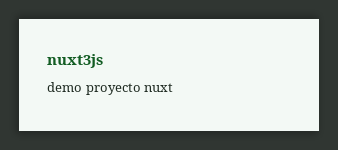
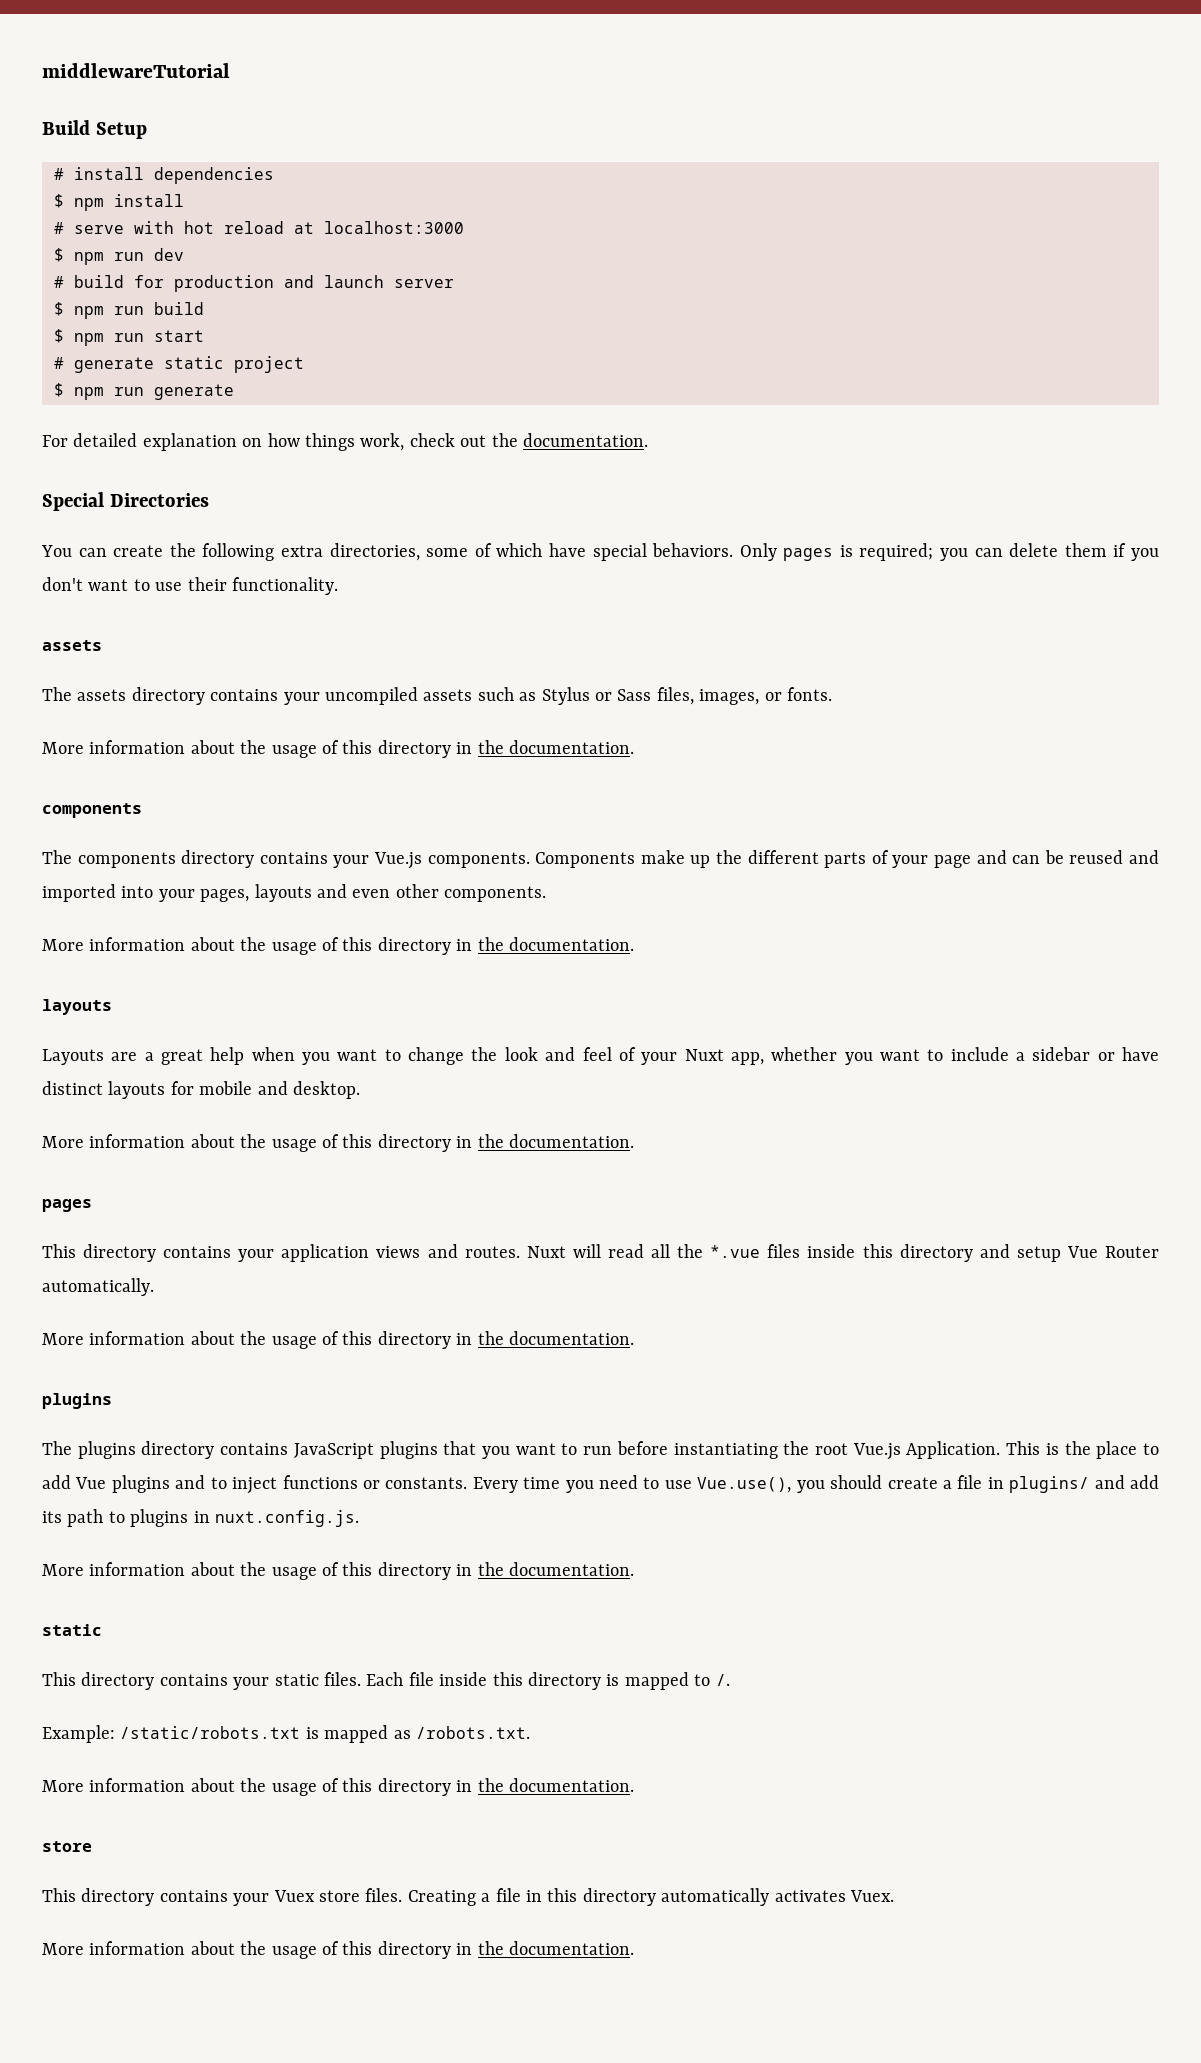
[47,54,103,68] [47,82,174,95] nuxt3js // demo proyecto nuxt -> [42,63,230,78] [42,120,147,139] [54,167,274,184] [54,194,184,211] [54,221,464,234] [54,248,184,265] [54,275,454,292] [54,302,204,319] [54,329,204,346] [54,356,304,373] [54,383,234,400] [42,433,648,451] [42,492,209,511] [41,543,1160,561] [42,577,338,595] [42,640,102,651] [42,687,832,705] [42,740,634,758] [42,803,142,818] [42,850,1160,869] [42,884,547,902] [42,937,634,955] [42,999,112,1015] [42,1047,1159,1065] [42,1081,360,1099] [42,1134,634,1152] [42,1199,92,1212] [42,1244,1159,1262] [42,1278,154,1296] [42,1331,634,1349] [42,1393,112,1409] [42,1441,1159,1460] [42,1475,1159,1494] [42,1509,359,1527] [42,1562,634,1580] [42,1624,102,1636] [42,1672,730,1690] [42,1725,530,1743] [42,1778,634,1796] [42,1841,92,1852] [42,1888,894,1906] [42,1941,634,1959] middlewareTutorial // Build Setup // # install dependencies // $ npm install // # serve with hot reload at localhost:3000 // $ npm run dev // # build for production and launch server // $ npm run build // $ npm run start // # generate static project // $ npm run generate // For detailed explanation on how things work, check out the documentation. // Special Directories // You can create the following extra directories, some of which have special behaviors. Only pages is required; you can delete them if you don't want to use their functionality. // assets // The assets directory contains your uncompiled assets such as Stylus or Sass files, images, or fonts. // More information about the usage of this directory in the documentation. // components // The components directory contains your Vue.js components. Components make up the different parts of your page and can be reused and imported into your pages, layouts and even other components. // More information about the usage of this directory in the documentation. // layouts // Layouts are a great help when you want to change the look and feel of your Nuxt app, whether you want to include a sidebar or have distinct layouts for mobile and desktop. // More information about the usage of this directory in the documentation. // pages // This directory contains your application views and routes. Nuxt will read all the *.vue files inside this directory and setup Vue Router automatically. // More information about the usage of this directory in the documentation. // plugins // The plugins directory contains JavaScript plugins that you want to run before instantiating the root Vue.js Application. This is the place to add Vue plugins and to inject functions or constants. Every time you need to use Vue.use(), you should create a file in plugins/ and add its path to plugins in nuxt.config.js. // More information about the usage of this directory in the documentation. // static // This directory contains your static files. Each file inside this directory is mapped to /. // Example: /static/robots.txt is mapped as /robots.txt. // More information about the usage of this directory in the documentation. // store // This directory contains your Vuex store files. Creating a file in this directory automatically activates Vuex. // More information about the usage of this directory in the documentation.

